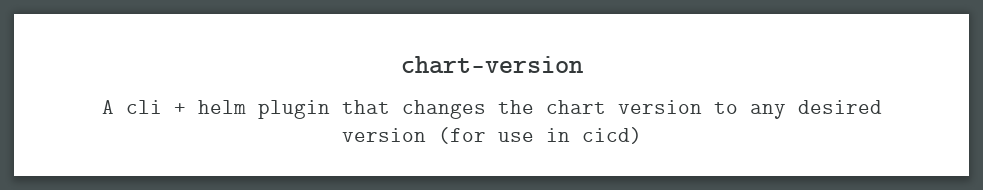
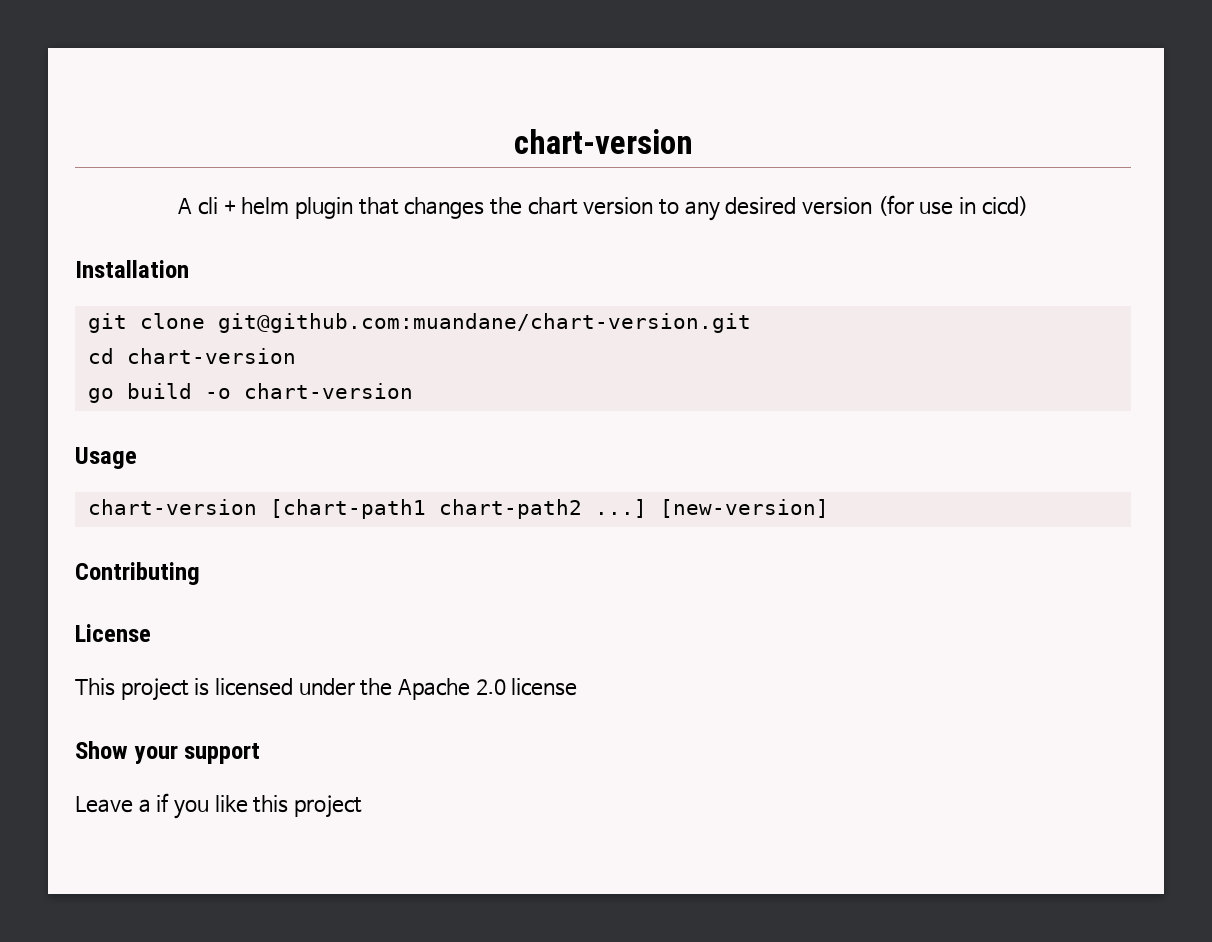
(642, 135) none -> [75,260,189,278] [87,313,751,333] [87,348,296,364] [87,383,413,403] [75,447,137,469] [87,499,829,519] [75,562,200,585] [75,624,151,642] [75,678,578,701] [75,741,261,764] [75,793,363,819] // Installation // git clone git@github.com:muandane/chart-version.git // cd chart-version // go build -o chart-version // Usage // chart-version [chart-path1 chart-path2 ...] [new-version] // Contributing // License // This project is licensed under the Apache 2.0 license // Show your support // Leave a if you like this project

